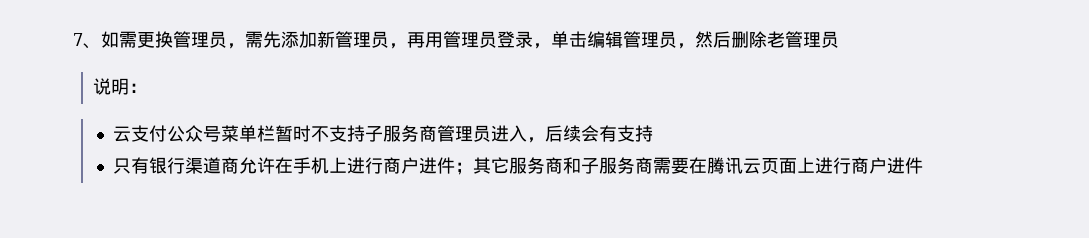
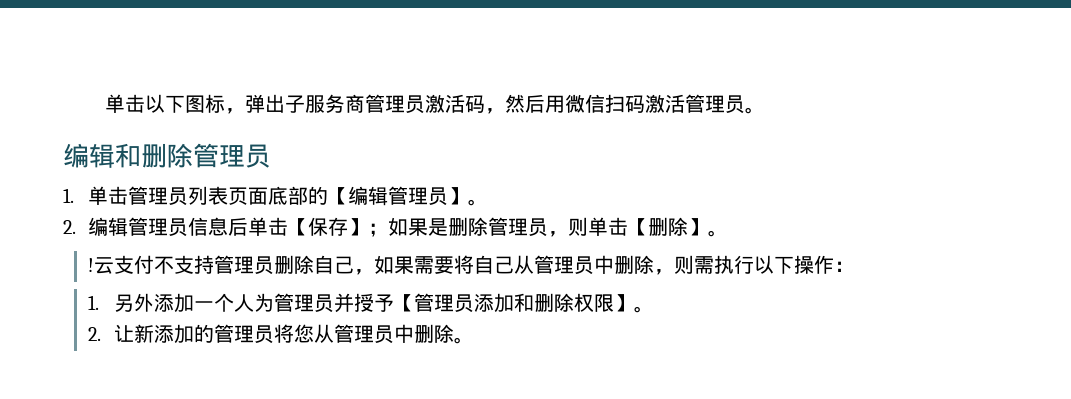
[73,31,839,49] [93,78,148,95] [113,125,654,143] [113,157,924,175] 7、如需更换管理员，需先添加新管理员，再用管理员登录，单击编辑管理员，然后删除老管理员 // 说明： // 云支付公众号菜单栏暂时不支持子服务商管理员进入，后续会有支持 // 只有银行渠道商允许在手机上进行商户进件；其它服务商和子服务商需要在腾讯云页面上进行商户进件 -> [105,94,766,114] [63,143,271,168] [63,186,489,206] [63,217,729,237] [88,255,855,275] [88,293,654,313] [88,324,474,344] 单击以下图标，弹出子服务商管理员激活码，然后用微信扫码激活管理员。 // 编辑和删除管理员 // 1.单击管理员列表页面底部的【编辑管理员】。 // 2.编辑管理员信息后单击【保存】；如果是删除管理员，则单击【删除】。 // !云支付不支持管理员删除自己，如果需要将自己从管理员中删除，则需执行以下操作： // 1.另外添加一个人为管理员并授予【管理员添加和删除权限】。 // 2.让新添加的管理员将您从管理员中删除。

